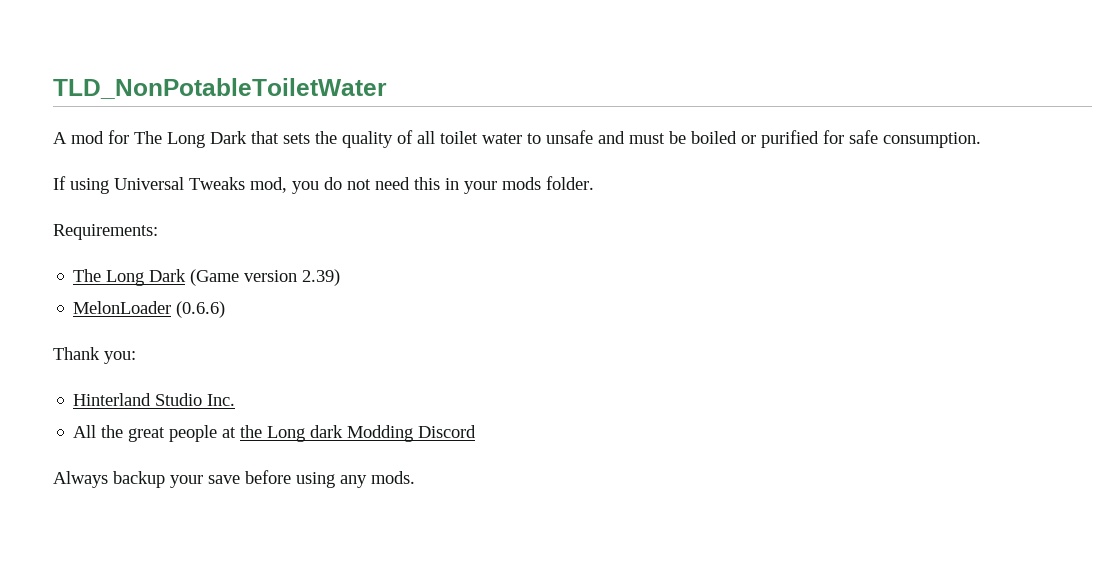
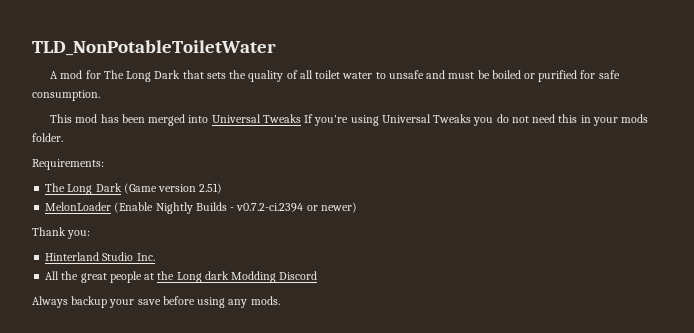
[53,176,66,190] If -> [50,114,349,126] This mod has been merged into Universal Tweaks If you're
[250,177,287,193] mod, -> (472, 118) none
[302,269,341,286] 2.39) -> [199,183,223,194] 2.51)
[176,301,226,318] (0.6.6) -> [114,202,357,214] (Enable Nightly Builds - v0.7.2-ci.2394 or newer)

